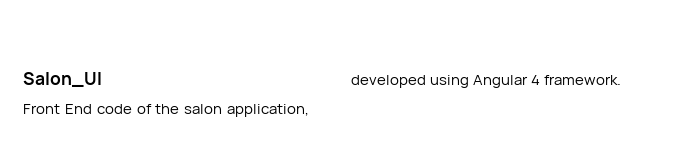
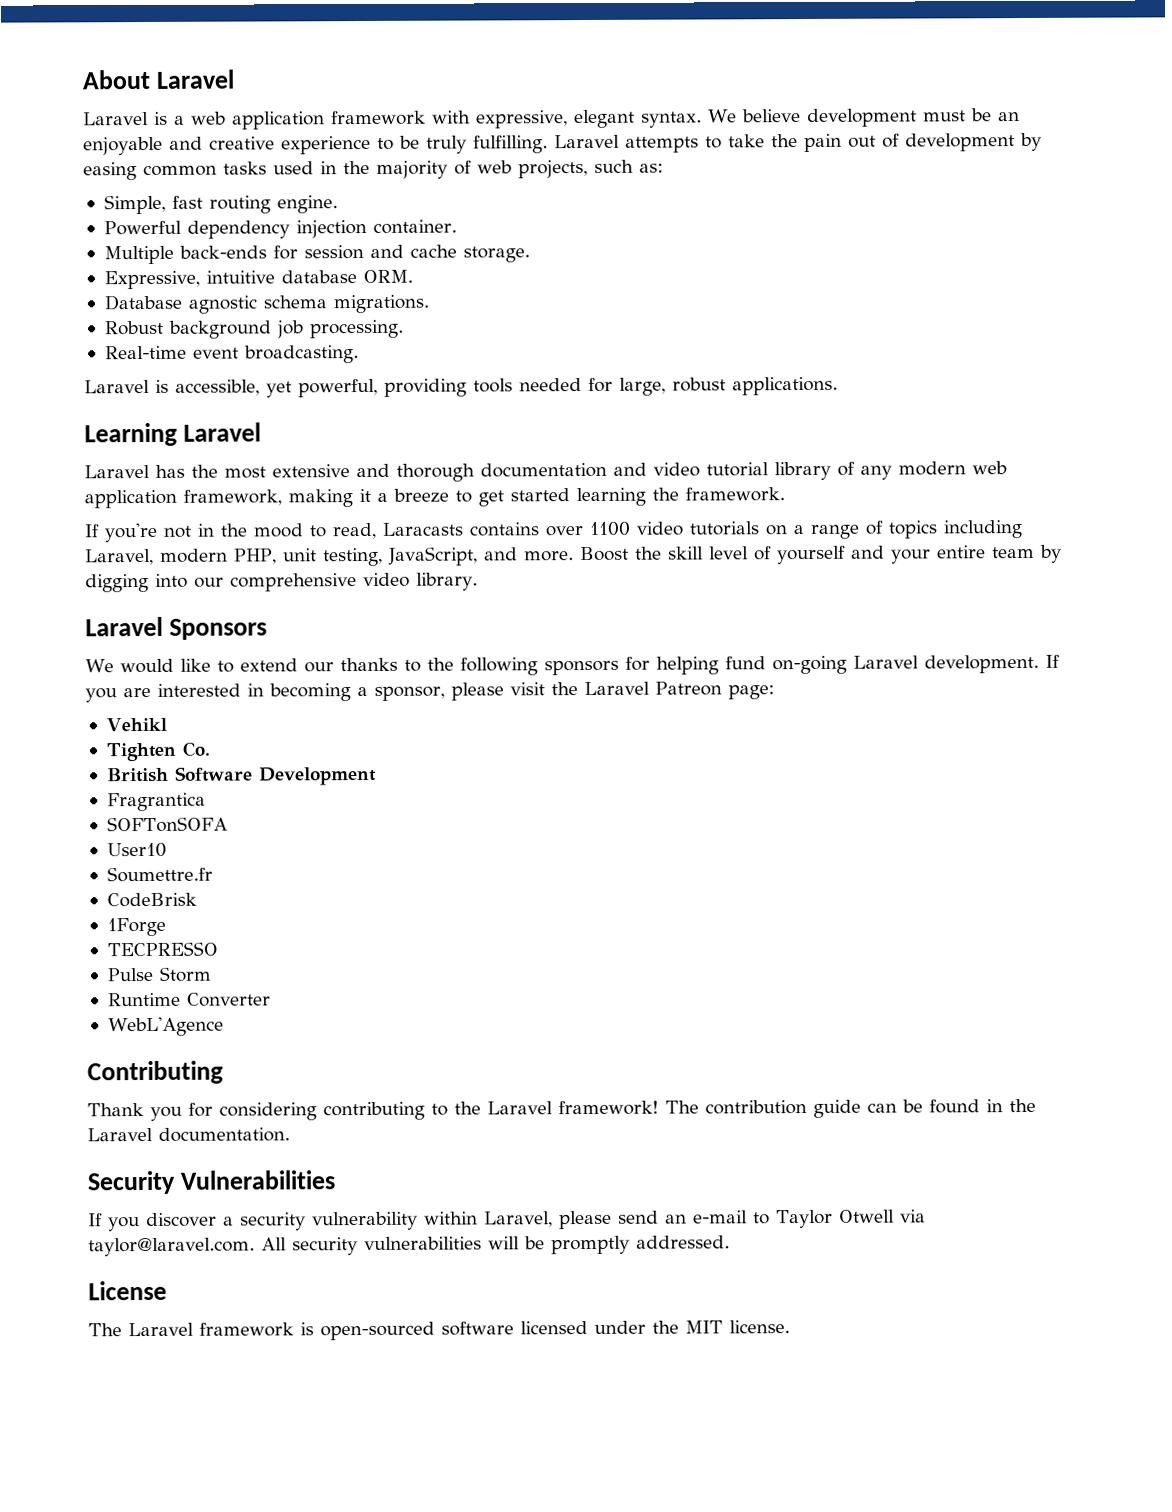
[23,72,102,87] [23,104,309,117] [351,75,622,88] Salon_UI // Front End code of the salon application, developed using Angular 4 framework. -> [82,69,234,90] [83,108,1020,130] [83,132,1042,156] [83,159,664,181] [103,194,338,215] [103,219,457,239] [103,244,530,265] [103,269,413,290] [103,294,429,314] [104,319,404,339] [104,345,359,364] [84,376,838,398] [84,422,261,447] [84,461,1007,482] [84,487,785,509] [84,520,1023,543] [85,544,1062,567] [85,572,478,593] [85,616,267,640] [85,654,1060,676] [85,681,775,703] [105,717,167,732] [105,741,210,762] [106,766,377,786] [106,792,206,812] [106,816,228,833] [106,842,167,858] [106,866,213,883] [106,892,197,908] [106,917,166,937] [106,941,218,957] [106,966,212,982] [107,992,271,1007] [107,1016,224,1037] [87,1060,224,1085] [87,1098,1036,1121] [87,1127,290,1142] [87,1170,335,1195] [88,1209,926,1232] [88,1235,730,1257] [88,1280,167,1301] [88,1320,790,1341] About Laravel // Laravel is a web application framework with expressive, elegant syntax. We believe development must be an enjoyable and creative experience to be truly fulfilling. Laravel attempts to take the pain out of development by easing common tasks used in the majority of web projects, such as: // Simple, fast routing engine. // Powerful dependency injection container. // Multiple back-ends for session and cache storage. // Expressive, intuitive database ORM. // Database agnostic schema migrations. // Robust background job processing. // Real-time event broadcasting. // Laravel is accessible, yet powerful, providing tools needed for large, robust applications. // Learning Laravel // Laravel has the most extensive and thorough documentation and video tutorial library of any modern web application framework, making it a breeze to get started learning the framework. // If you're not in the mood to read, Laracasts contains over 1100 video tutorials on a range of topics including Laravel, modern PHP, unit testing, JavaScript, and more. Boost the skill level of yourself and your entire team by digging into our comprehensive video library. // Laravel Sponsors // We would like to extend our thanks to the following sponsors for helping fund on-going Laravel development. If you are interested in becoming a sponsor, please visit the Laravel Patreon page: // Vehikl // Tighten Co. // British Software Development // Fragrantica // SOFTonSOFA // User10 // Soumettre.fr // CodeBrisk // 1Forge // TECPRESSO // Pulse Storm // Runtime Converter // WebL'Agence // Contributing // Thank you for considering contributing to the Laravel framework! The contribution guide can be found in the Laravel documentation. // Security Vulnerabilities // If you discover a security vulnerability within Laravel, please send an e-mail to Taylor Otwell via taylor@laravel.com. All security vulnerabilities will be promptly addressed. // License // The Laravel framework is open-sourced software licensed under the MIT license.

